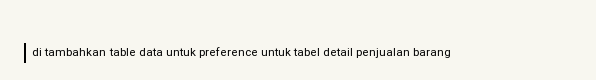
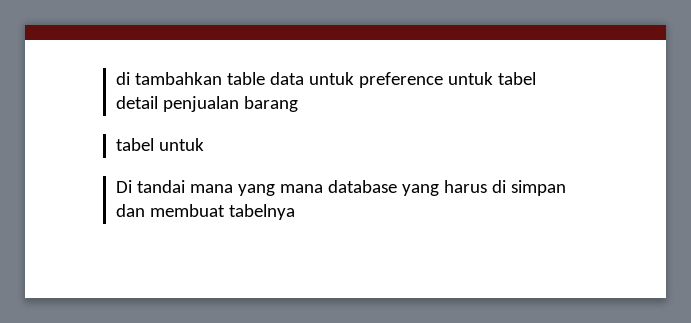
(452, 53) none -> [116,138,205,151] [116,180,567,196] [116,204,296,220] // tabel untuk // Di tandai mana yang mana database yang harus di simpan dan membuat tabelnya

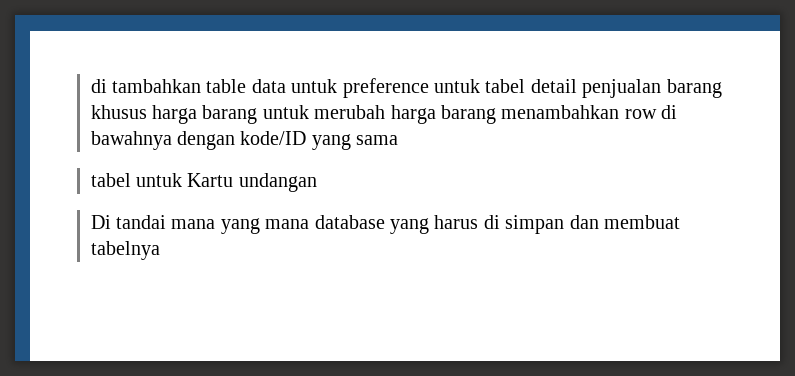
(299, 104) none -> [90,105,678,124] [90,131,399,150] khusus harga barang untuk merubah harga barang menambahkan row di bawahnya dengan kode/ID yang sama
(205, 144) none -> [187,173,317,192] Kartu undangan

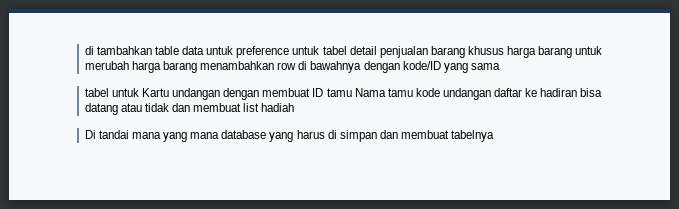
(317, 182) none -> [223,88,603,100] [84,103,295,115] dengan membuat ID tamu Nama tamu kode undangan daftar ke hadiran bisa datang atau tidak dan membuat list hadiah

